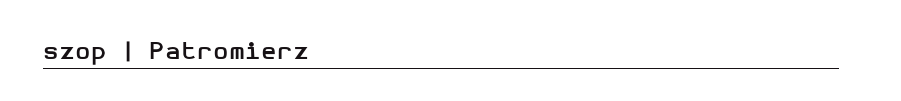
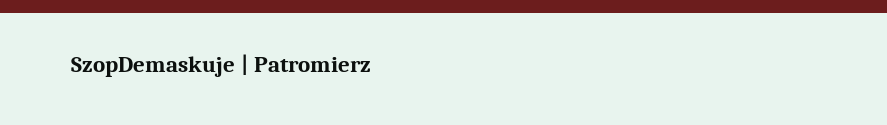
[43,47,107,65] szop -> [71,56,235,77] SzopDemaskuje

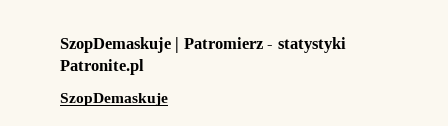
(372, 64) none -> [267,37,346,53] [60,59,144,75] [60,93,168,106] - statystyki Patronite.pl // SzopDemaskuje

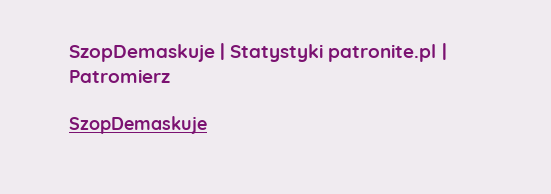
[183,37,346,53] [60,59,144,75] Patromierz - statystyki Patronite.pl -> [230,43,447,62] [69,69,170,83] Statystyki patronite.pl | Patromierz

